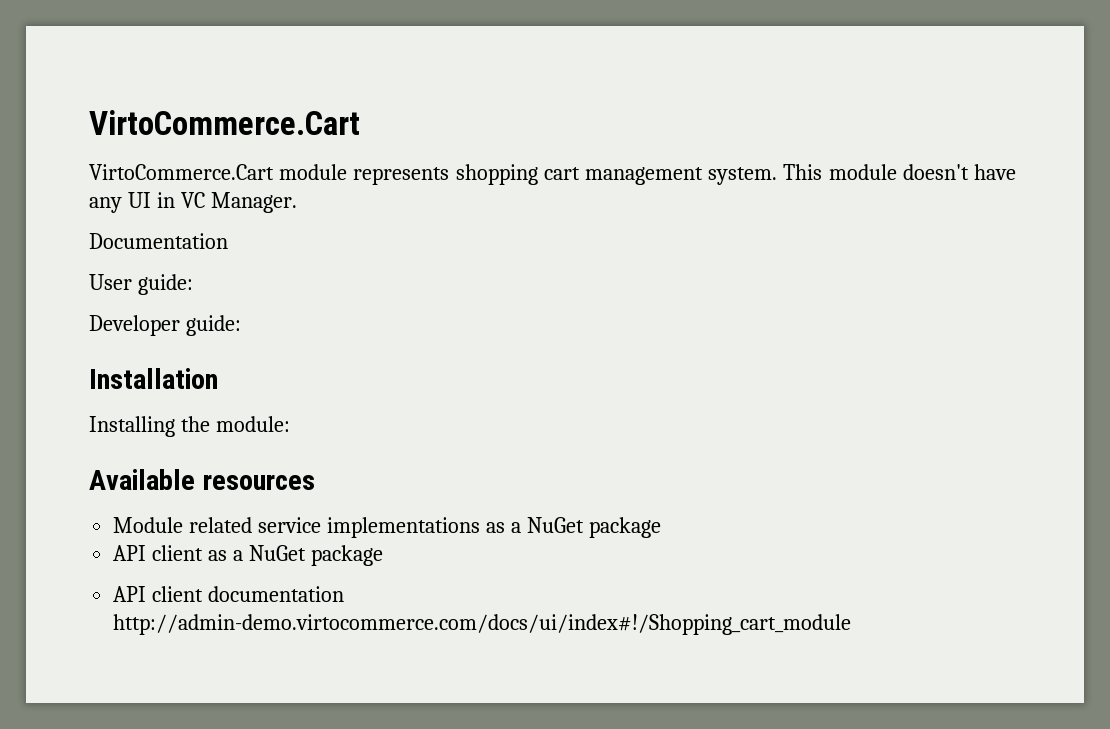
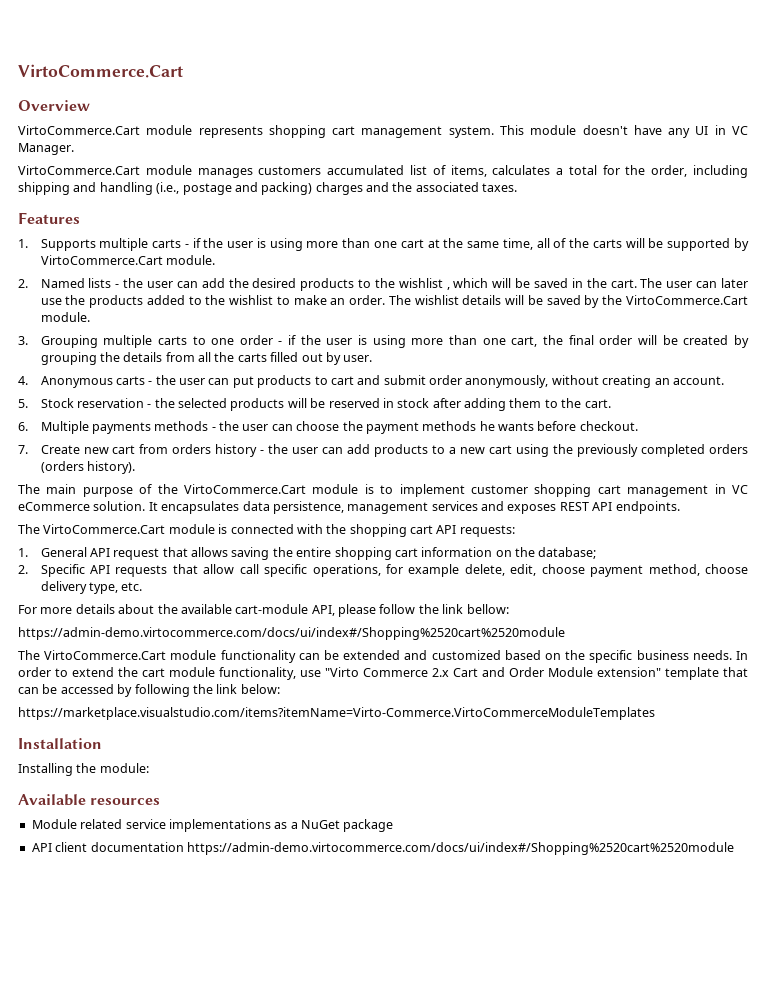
[89,110,360,135] VirtoCommerce.Cart -> [18,64,183,78] [18,100,90,111] VirtoCommerce.Cart // Overview
[89,233,228,249] [89,274,193,295] [89,315,241,336] Documentation // User guide: // Developer guide: -> [18,165,749,178] [18,182,518,195] [18,212,80,224] [18,238,750,251] [40,255,215,265] [18,278,748,291] [40,295,749,308] [40,312,90,322] [18,335,750,348] [40,352,373,365] [18,375,724,388] [18,398,611,411] [18,421,638,434] [18,444,748,457] [40,461,135,474] [18,484,748,497] [18,501,680,514] [18,524,515,537] [18,547,597,560] [18,564,748,577] [40,581,143,594] [18,604,509,617] [18,627,565,640] [18,650,749,663] [18,667,748,680] [18,684,280,697] [18,707,655,720] VirtoCommerce.Cart module manages customers accumulated list of items, calculates a total for the order, including shipping and handling (i.e., postage and packing) charges and the associated taxes. // Features // 1. Supports multiple carts - if the user is using more than one cart at the same time, all of the carts will be supported by VirtoCommerce.Cart module. // 2. Named lists - the user can add the desired products to the wishlist , which will be saved in the cart. The user can later use the products added to the wishlist to make an order. The wishlist details will be saved by the VirtoCommerce.Cart module. // 3. Grouping multiple carts to one order - if the user is using more than one cart, the final order will be created by grouping the details from all the carts filled out by user. // 4. Anonymous carts - the user can put products to cart and submit order anonymously, without creating an account. // 5. Stock reservation - the selected products will be reserved in stock after adding them to the cart. // 6. Multiple payments methods - the user can choose the payment methods he wants before checkout. // 7. Create new cart from orders history - the user can add products to a new cart using the previously completed orders (orders history). // The main purpose of the VirtoCommerce.Cart module is to implement customer shopping cart management in VC eCommerce solution. It encapsulates data persistence, management services and exposes REST API endpoints. // The VirtoCommerce.Cart module is connected with the shopping cart API requests: // 1. General API request that allows saving the entire shopping cart information on the database; // 2. Specific API requests that allow call specific operations, for example delete, edit, choose payment method, choose delivery type, etc. // For more details about the available cart-module API, please follow the link bellow: // https://admin-demo.virtocommerce.com/docs/ui/index#/Shopping%2520cart%2520module // The VirtoCommerce.Cart module functionality can be extended and customized based on the specific business needs. In order to extend the cart module functionality, use "Virto Commerce 2.x Cart and Order Module extension" template that can be accessed by following the link below: // https://marketplace.visualstudio.com/items?itemName=Virto-Commerce.VirtoCommerceModuleTemplates
[113,545,383,566] // API client as a NuGet package -> (394, 825) none
[113,614,852,635] http://admin-demo.virtocommerce.com/docs/ui/index#!/Shopping_cart_module -> [186,842,734,855] https://admin-demo.virtocommerce.com/docs/ui/index#/Shopping%2520cart%2520module

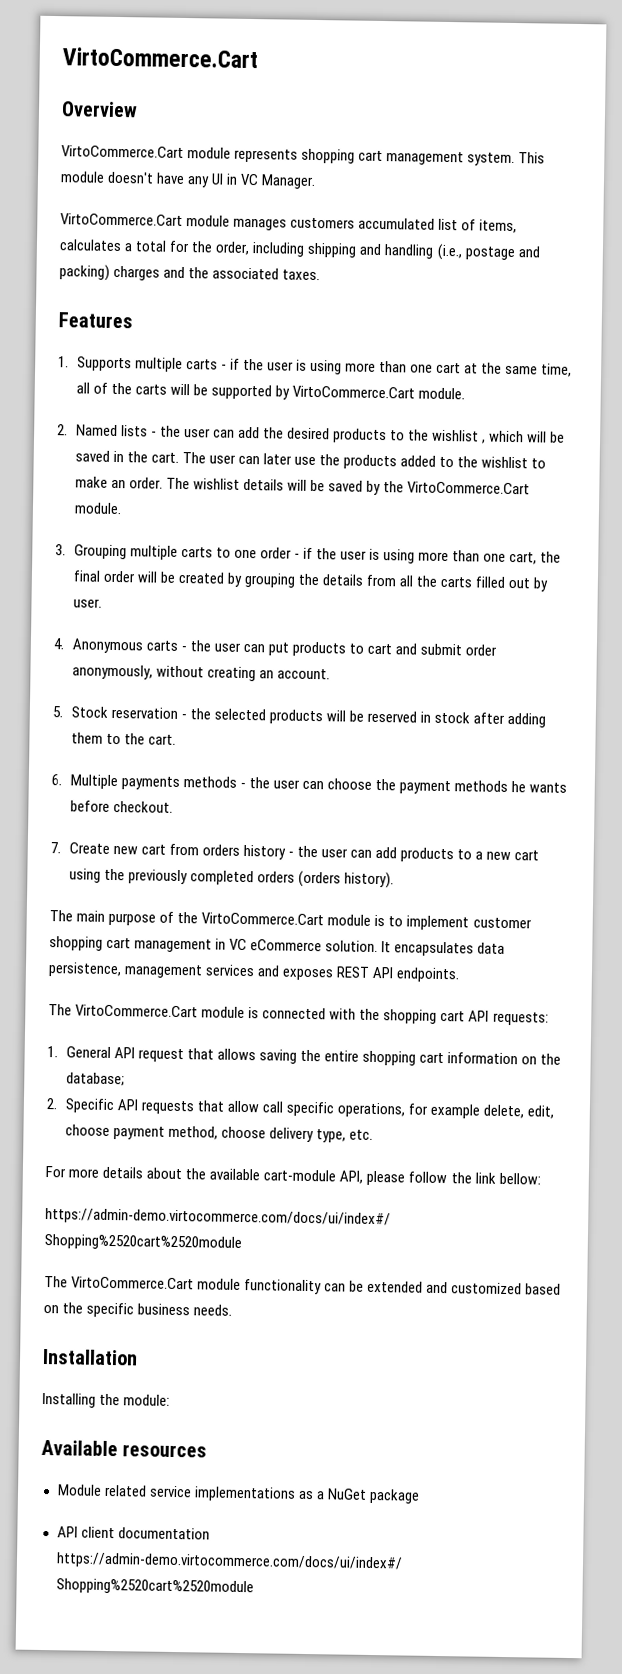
[736,651,749,660] [18,667,748,680] [18,684,280,697] [18,707,655,720] In order to extend the cart module functionality, use "Virto Commerce 2.x Cart and Order Module extension" template that can be accessed by following the link below: // https://marketplace.visualstudio.com/items?itemName=Virto-Commerce.VirtoCommerceModuleTemplates -> (233, 1310) none

